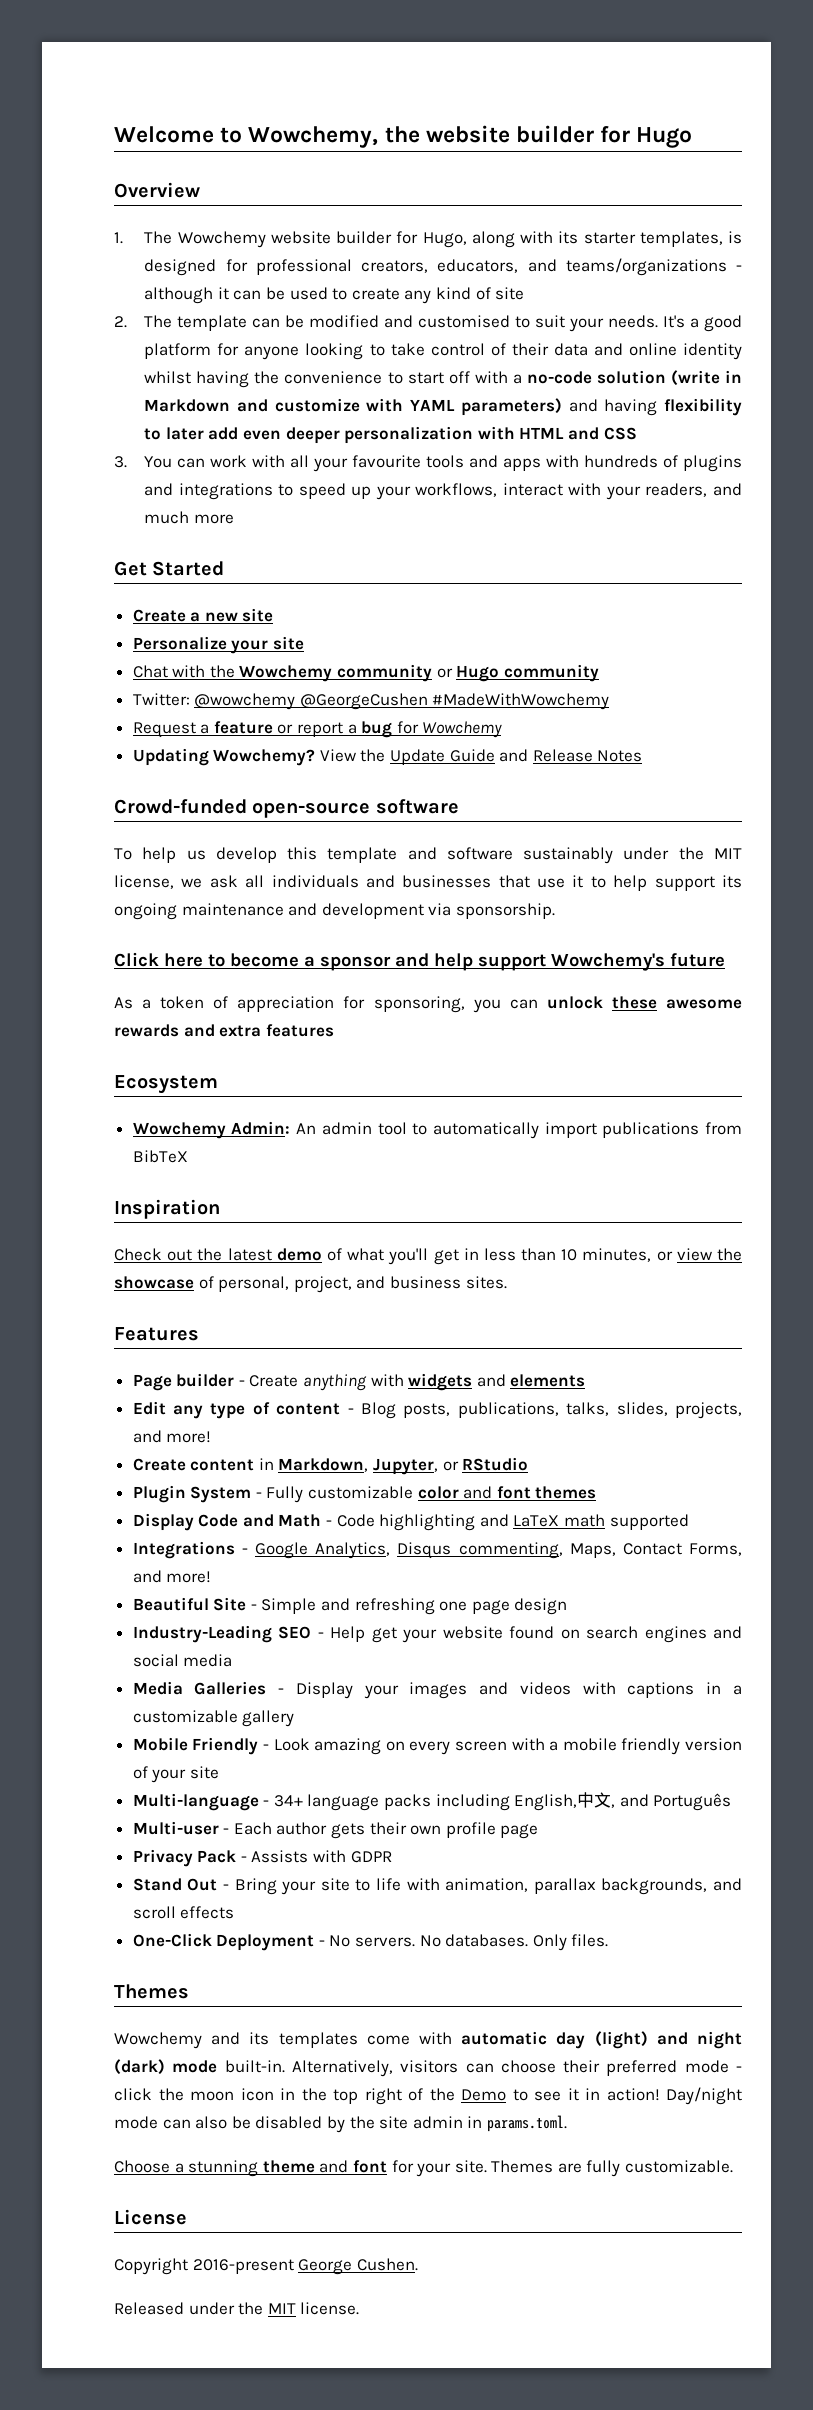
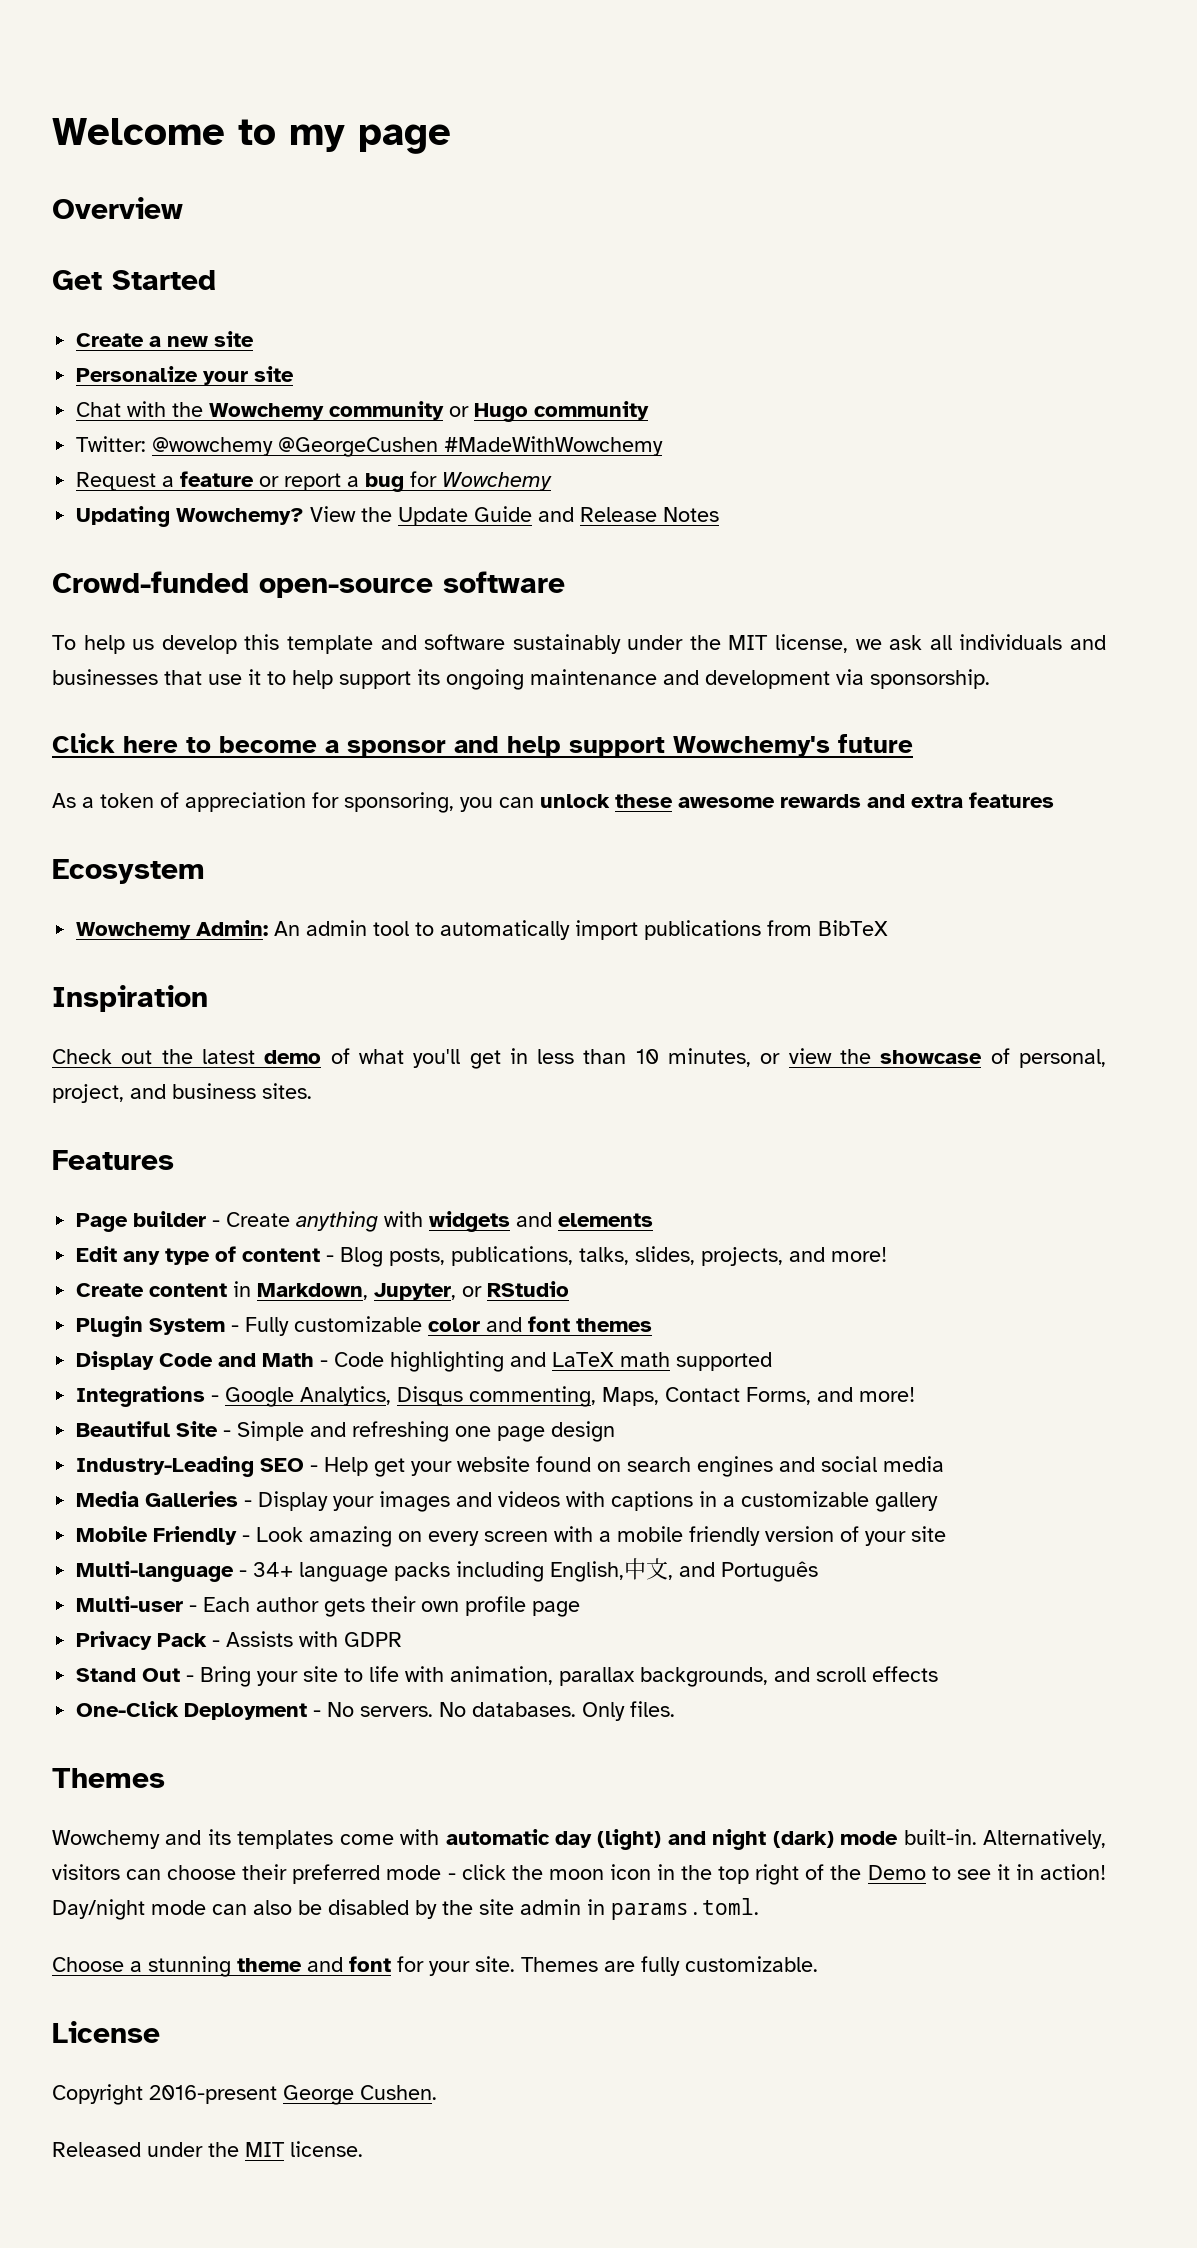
[248,125,693,148] [114,182,200,198] [114,231,742,248] [144,258,742,276] [144,287,525,304] [114,315,742,332] [144,343,742,360] [144,370,742,388] [144,398,742,416] [144,426,637,444] [114,455,742,472] [144,483,742,500] [144,511,234,524] Wowchemy, the website builder for Hugo // Overview // 1. The Wowchemy website builder for Hugo, along with its starter templates, is designed for professional creators, educators, and teams/organizations - although it can be used to create any kind of site // 2. The template can be modified and customised to suit your needs. It's a good platform for anyone looking to take control of their data and online identity whilst having the convenience to start off with a no-code solution (write in Markdown and customize with YAML parameters) and having flexibility to later add even deeper personalization with HTML and CSS // 3. You can work with all your favourite tools and apps with hundreds of plugins and integrations to speed up your workflows, interact with your readers, and much more -> [289,124,451,154] [52,197,183,219] my page // Overview

